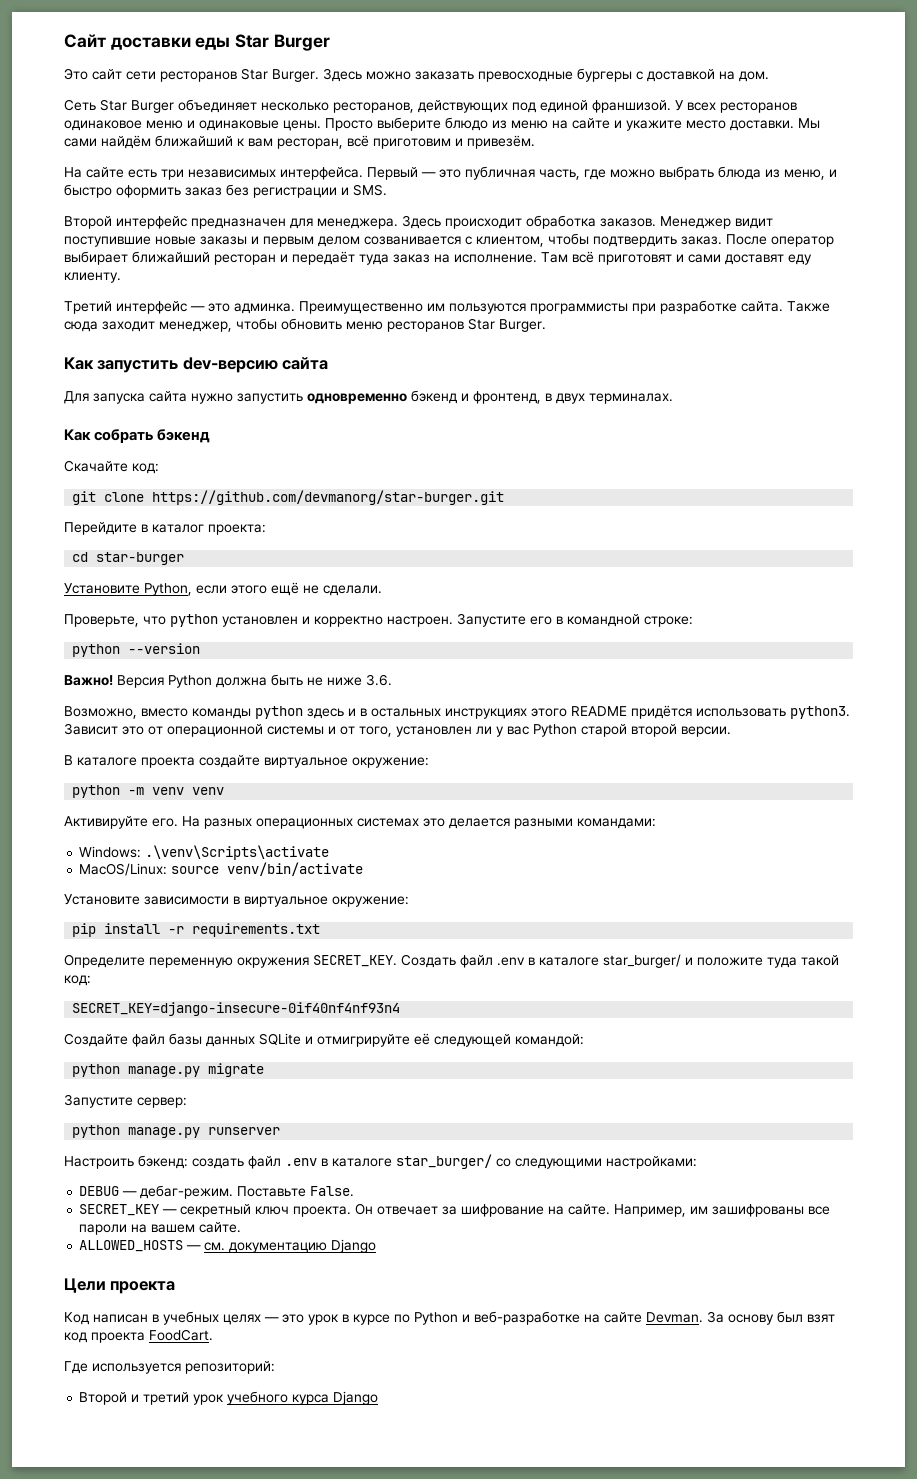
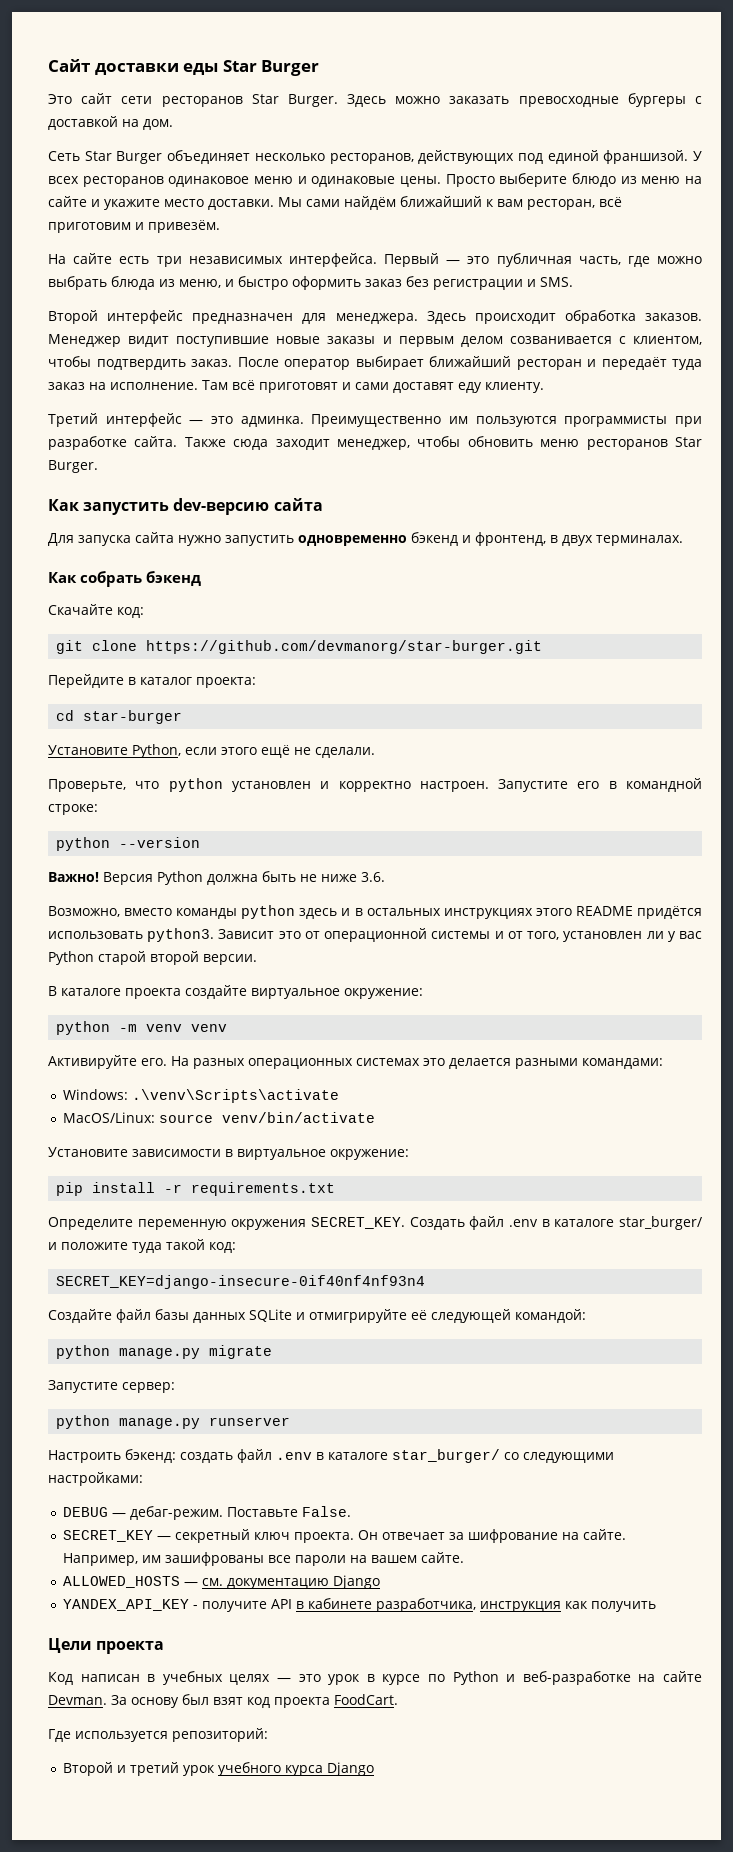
(377, 1246) none -> [62,1598,656,1612] // YANDEX_API_KEY - получите API в кабинете разработчика, инструкция как получить

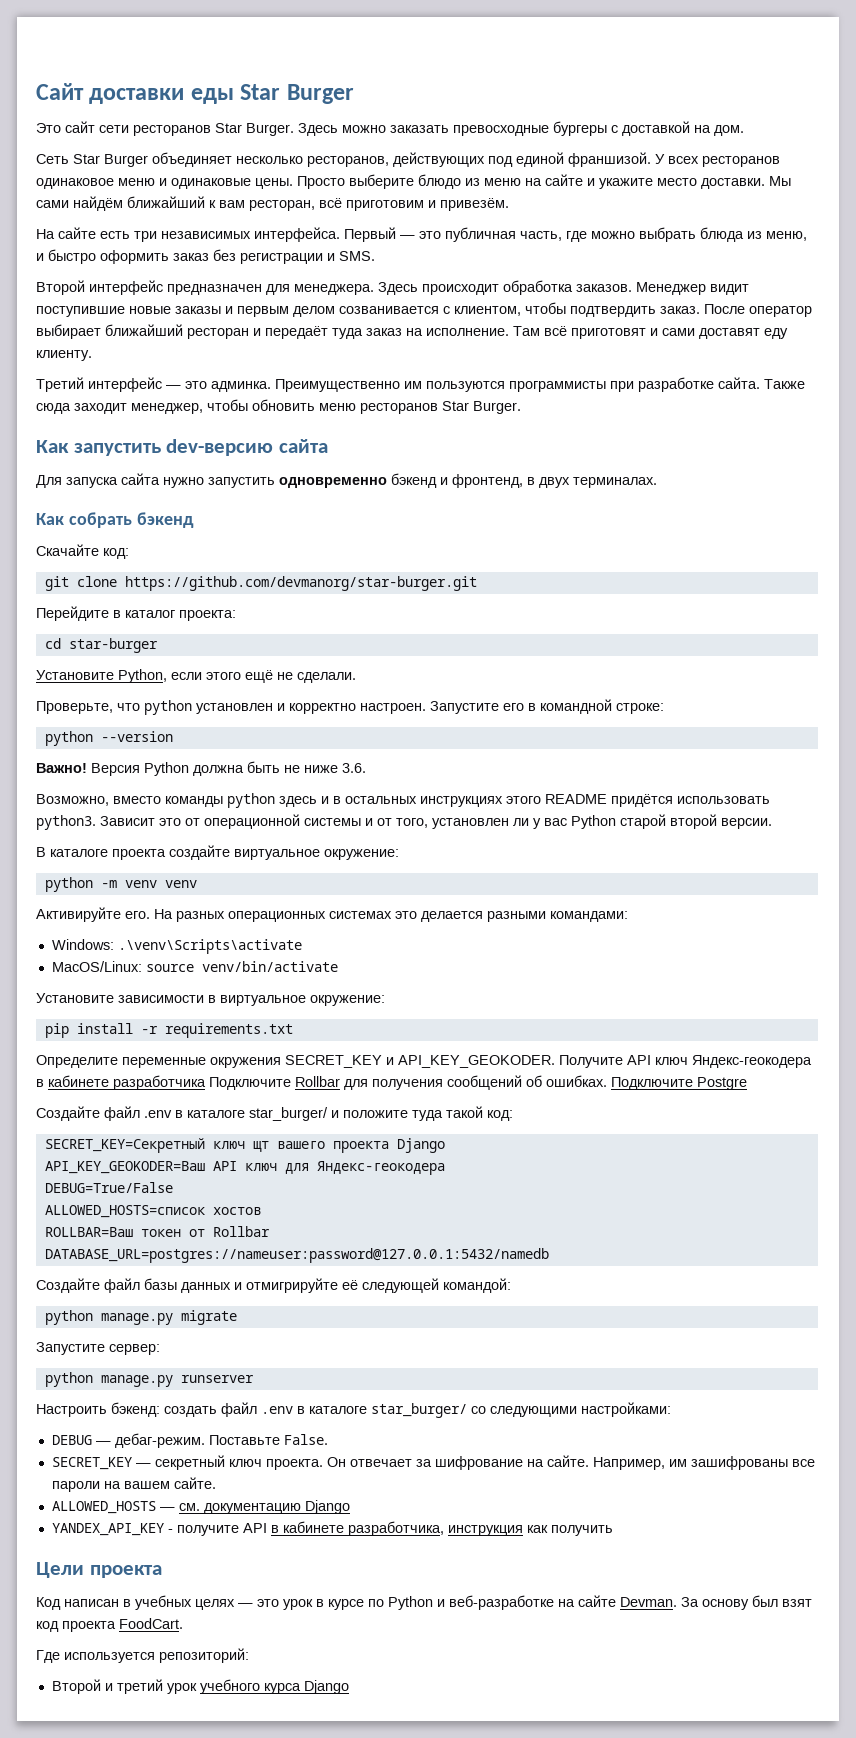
[137,1217,465,1230] переменную окружения SECRET_KEY. Создать -> [122,1055,812,1068] [36,1075,747,1090] [36,1106,100,1121] переменные окружения SECRET_KEY и API_KEY_GEOKODER. Получите API ключ Яндекс-геокодера в кабинете разработчика Подключите Rollbar для получения сообщений об ошибках. Подключите Postgre // Создайте
[56,1275,426,1289] SECRET_KEY=django-insecure-0if40nf4nf93n4 -> [44,1138,445,1153] [44,1161,445,1175] [44,1182,173,1193] [44,1205,261,1218] [44,1226,270,1237] [44,1248,549,1263] SECRET_KEY=Секретный ключ щт вашего проекта Django // API_KEY_GEOKODER=Ваш API ключ для Яндекс-геокодера // DEBUG=True/False // ALLOWED_HOSTS=список хостов // ROLLBAR=Ваш токен от Rollbar // DATABASE_URL=postgres://nameuser:password@127.0.0.1:5432/namedb
[249,1309,292,1322] SQLite -> (231, 1287) none

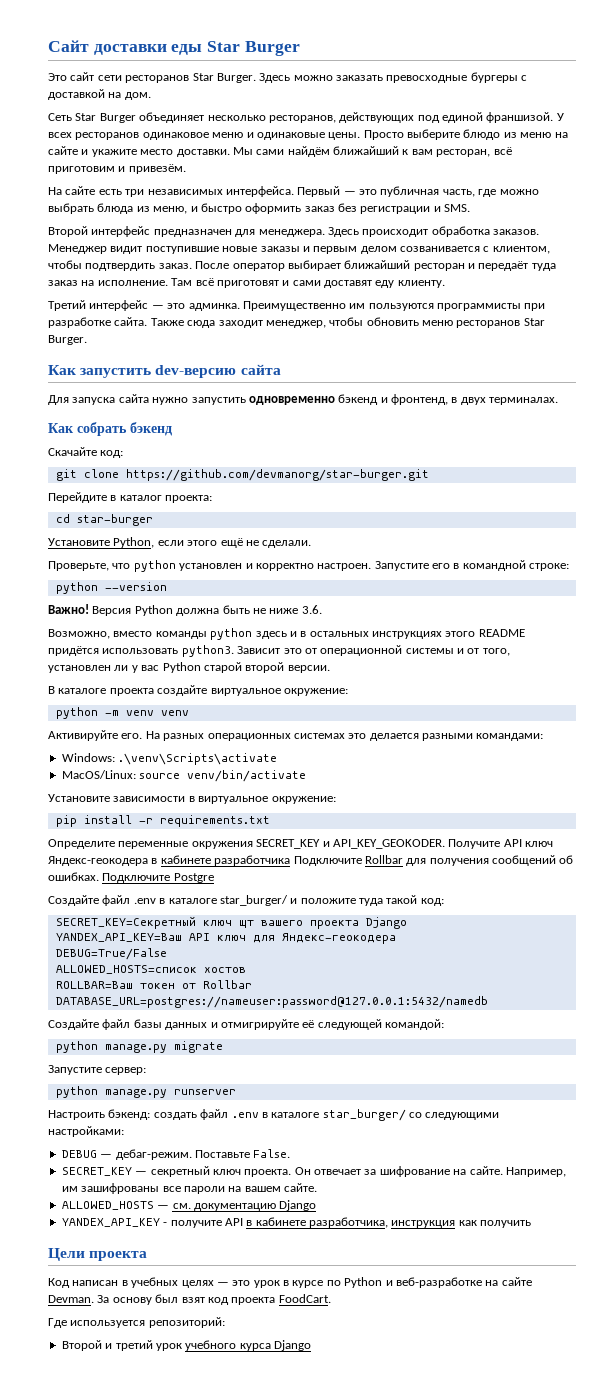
[44,1161,205,1174] API_KEY_GEOKODER=Ваш -> [55,933,182,942] YANDEX_API_KEY=Ваш

